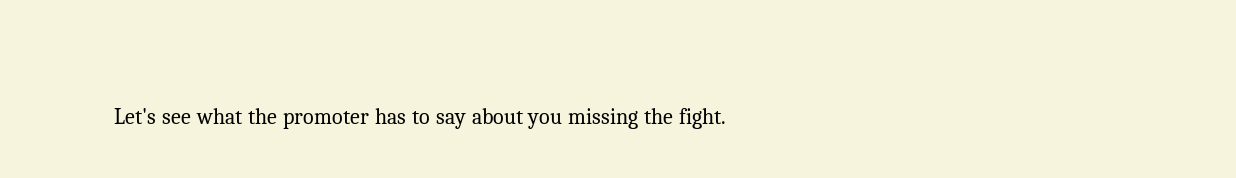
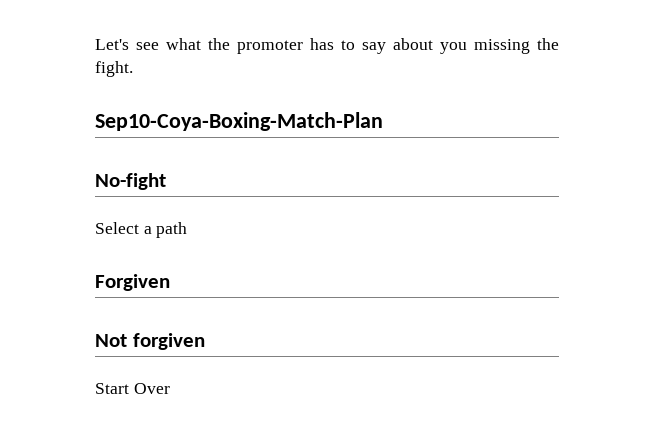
(727, 118) none -> [95,112,383,131] [95,173,166,190] [95,222,188,238] [95,274,170,291] [95,333,205,350] [95,383,170,394] // Sep10-Coya-Boxing-Match-Plan // No-fight // Select a path // Forgiven // Not forgiven // Start Over

